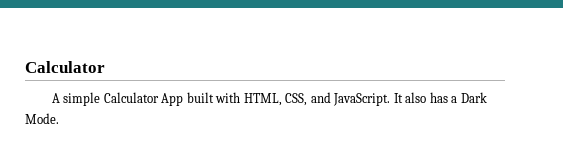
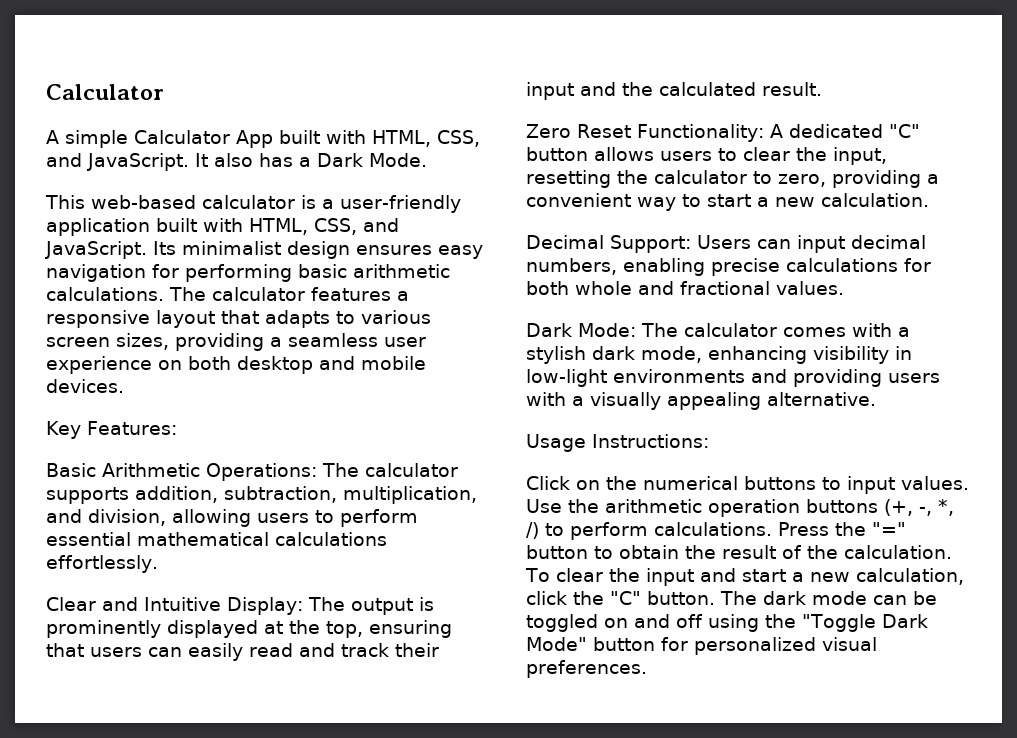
(59, 118) none -> [45,195,461,213] [46,218,399,236] [45,241,483,259] [46,264,450,282] [46,287,409,301] [46,310,431,328] [46,333,426,351] [46,356,426,374] [46,379,124,393] [46,421,177,439] [46,463,458,481] [46,486,477,504] [46,509,418,527] [46,532,387,546] [46,555,158,573] [46,597,434,615] [46,620,452,638] [46,643,439,661] [526,82,822,100] [526,124,920,142] [526,147,887,165] [526,170,939,188] [526,193,929,211] [526,235,926,253] [526,258,931,276] [526,281,844,295] [526,323,910,337] [526,346,912,364] [526,369,940,387] [526,392,876,410] [526,434,709,452] [526,476,969,494] [526,499,954,517] [526,522,906,540] [526,545,952,559] [525,568,964,586] [526,591,937,605] [526,614,928,632] [526,637,877,655] [526,660,647,678] // This web-based calculator is a user-friendly application built with HTML, CSS, and JavaScript. Its minimalist design ensures easy navigation for performing basic arithmetic calculations. The calculator features a responsive layout that adapts to various screen sizes, providing a seamless user experience on both desktop and mobile devices. // Key Features: // Basic Arithmetic Operations: The calculator supports addition, subtraction, multiplication, and division, allowing users to perform essential mathematical calculations effortlessly. // Clear and Intuitive Display: The output is prominently displayed at the top, ensuring that users can easily read and track their input and the calculated result. // Zero Reset Functionality: A dedicated "C" button allows users to clear the input, resetting the calculator to zero, providing a convenient way to start a new calculation. // Decimal Support: Users can input decimal numbers, enabling precise calculations for both whole and fractional values. // Dark Mode: The calculator comes with a stylish dark mode, enhancing visibility in low-light environments and providing users with a visually appealing alternative. // Usage Instructions: // Click on the numerical buttons to input values. Use the arithmetic operation buttons (+, -, *, /) to perform calculations. Press the "=" button to obtain the result of the calculation. To clear the input and start a new calculation, click the "C" button. The dark mode can be toggled on and off using the "Toggle Dark Mode" button for personalized visual preferences.

